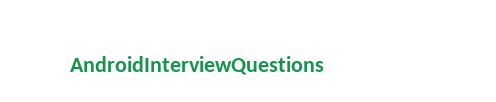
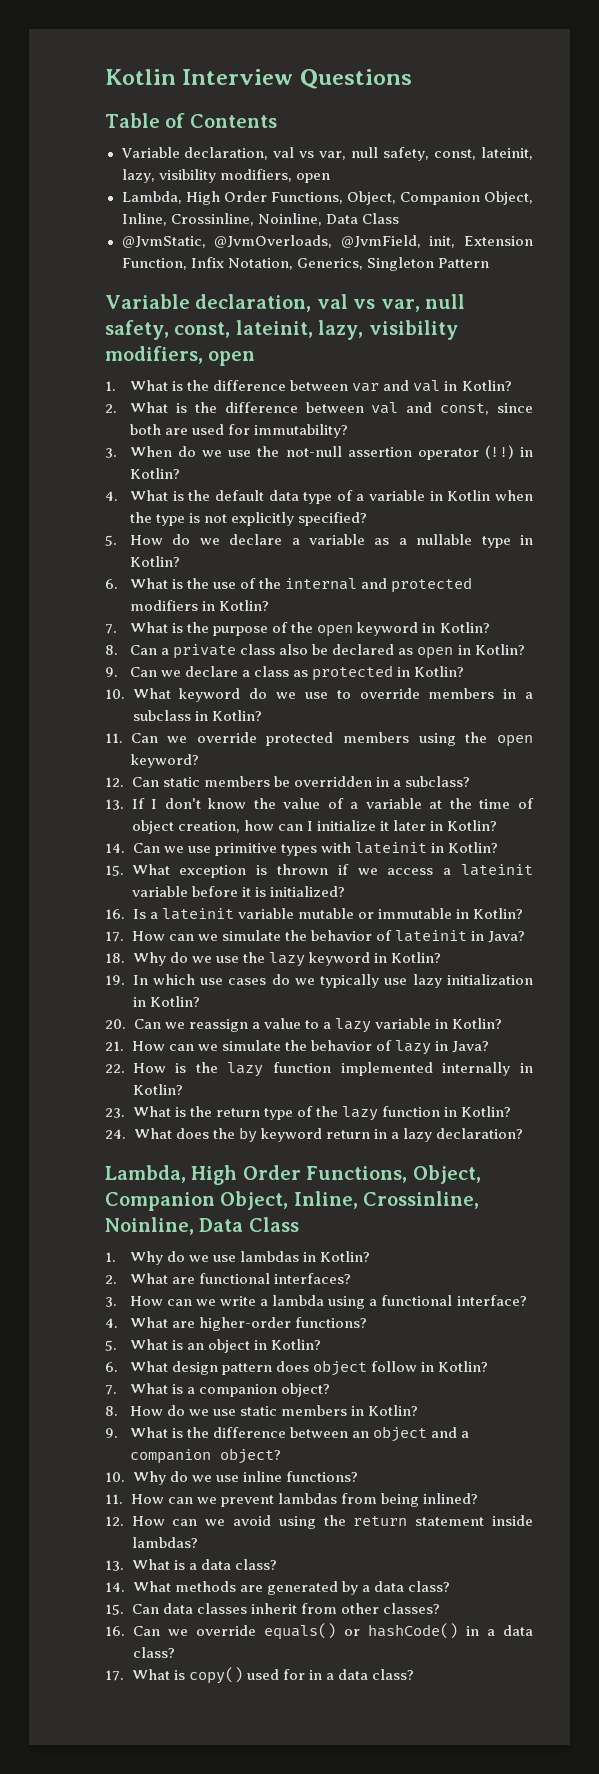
[70,56,324,75] AndroidInterviewQuestions -> [105,69,412,89] [105,113,277,128] [120,147,533,161] [121,169,330,183] [121,191,533,205] [121,213,399,226] [121,235,533,248] [121,257,489,271] [105,294,465,312] [105,320,458,340] [105,346,256,366] [105,380,512,392] [105,402,533,415] [130,424,349,438] [105,445,533,460] [130,468,181,479] [105,490,533,504] [130,512,368,526] [105,534,534,548] [130,556,181,567] [105,577,473,593] [130,600,270,611] [105,622,490,637] [105,644,525,659] [105,665,465,681] [105,688,533,702] [132,710,262,721] [105,732,533,747] [130,754,199,768] [105,776,470,787] [105,798,534,810] [131,820,497,834] [105,842,498,856] [105,864,533,878] [131,886,345,897] [105,908,523,920] [105,930,525,943] [105,952,441,967] [105,974,533,988] [132,996,200,1007] [105,1018,503,1033] [105,1040,489,1055] [105,1062,533,1077] [132,1084,183,1095] [105,1106,512,1121] [105,1127,523,1143] [105,1165,481,1185] [105,1191,480,1211] [105,1217,299,1235] [105,1251,371,1265] [105,1273,352,1284] [105,1295,527,1309] [105,1317,368,1331] [105,1339,322,1353] [105,1360,489,1376] [105,1383,331,1397] [105,1405,419,1416] [105,1426,470,1442] [130,1448,282,1464] [105,1471,358,1485] [105,1493,478,1507] [105,1515,533,1529] [131,1537,198,1548] [105,1559,277,1571] [105,1581,450,1595] [105,1603,440,1615] [105,1623,533,1640] [132,1647,175,1658] [105,1667,414,1684] Kotlin Interview Questions // Table of Contents // Variable declaration, val vs var, null safety, const, lateinit, lazy, visibility modifiers, open // Lambda, High Order Functions, Object, Companion Object, Inline, Crossinline, Noinline, Data Class // @JvmStatic, @JvmOverloads, @JvmField, init, Extension Function, Infix Notation, Generics, Singleton Pattern // Variable declaration, val vs var, null safety, const, lateinit, lazy, visibility modifiers, open // 1. What is the difference between var and val in Kotlin? // 2. What is the difference between val and const, since both are used for immutability? // 3. When do we use the not-null assertion operator (!!) in Kotlin? // 4. What is the default data type of a variable in Kotlin when the type is not explicitly specified? // 5. How do we declare a variable as a nullable type in Kotlin? // 6. What is the use of the internal and protected modifiers in Kotlin? // 7. What is the purpose of the open keyword in Kotlin? // 8. Can a private class also be declared as open in Kotlin? // 9. Can we declare a class as protected in Kotlin? // 10. What keyword do we use to override members in a subclass in Kotlin? // 11. Can we override protected members using the open keyword? // 12. Can static members be overridden in a subclass? // 13. If I don't know the value of a variable at the time of object creation, how can I initialize it later in Kotlin? // 14. Can we use primitive types with lateinit in Kotlin? // 15. What exception is thrown if we access a lateinit variable before it is initialized? // 16. Is a lateinit variable mutable or immutable in Kotlin? // 17. How can we simulate the behavior of lateinit in Java? // 18. Why do we use the lazy keyword in Kotlin? // 19. In which use cases do we typically use lazy initialization in Kotlin? // 20. Can we reassign a value to a lazy variable in Kotlin? // 21. How can we simulate the behavior of lazy in Java? // 22. How is the lazy function implemented internally in Kotlin? // 23. What is the return type of the lazy function in Kotlin? // 24. What does the by keyword return in a lazy declaration? // Lambda, High Order Functions, Object, Companion Object, Inline, Crossinline, Noinline, Data Class // 1. Why do we use lambdas in Kotlin? // 2. What are functional interfaces? // 3. How can we write a lambda using a functional interface? // 4. What are higher-order functions? // 5. What is an object in Kotlin? // 6. What design pattern does object follow in Kotlin? // 7. What is a companion object? // 8. How do we use static members in Kotlin? // 9. What is the difference between an object and a companion object? // 10. Why do we use inline functions? // 11. How can we prevent lambdas from being inlined? // 12. How can we avoid using the return statement inside lambdas? // 13. What is a data class? // 14. What methods are generated by a data class? // 15. Can data classes inherit from other classes? // 16. Can we override equals() or hashCode() in a data class? // 17. What is copy() used for in a data class?

